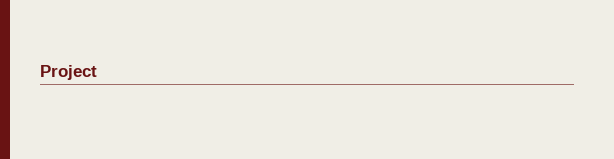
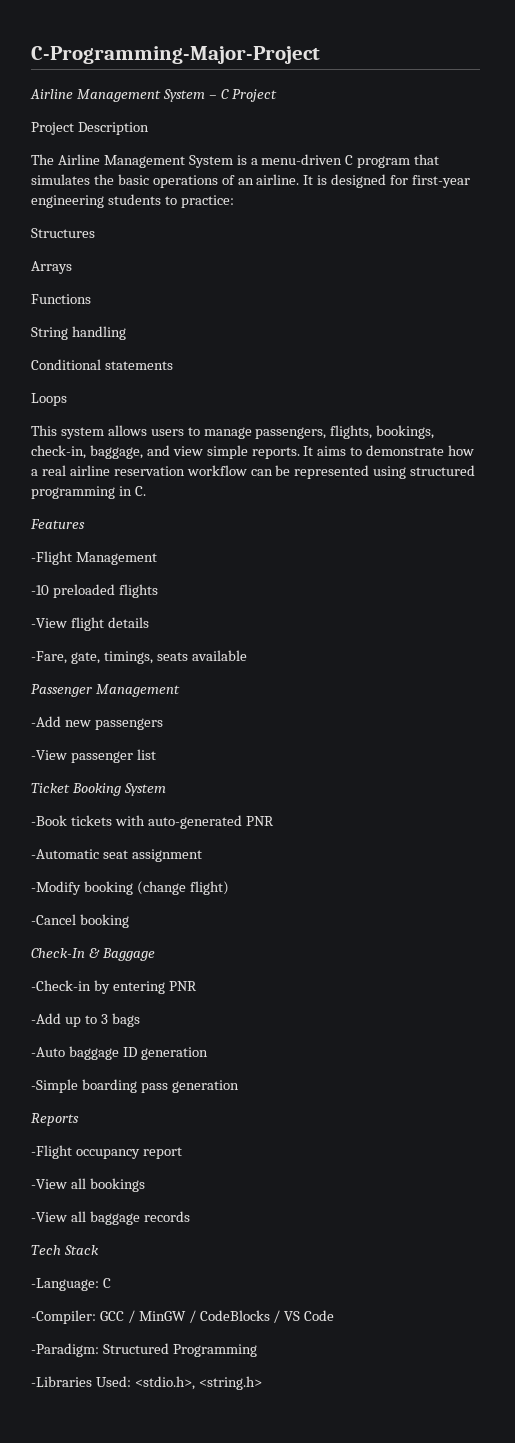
[40,65,97,80] Project -> [31,46,320,64] [30,89,277,102] [31,122,149,135] [31,154,440,168] [31,174,471,188] [31,194,234,208] [31,228,95,238] [31,261,72,274] [31,294,91,304] [31,326,126,340] [31,359,173,370] [31,393,67,406] [31,425,435,439] [31,445,475,459] [31,465,476,479] [31,486,146,499] [30,519,85,529] [31,551,157,565] [31,584,158,598] [31,617,149,631] [31,650,247,664] [31,684,180,697] [31,716,163,730] [31,749,156,763] [31,783,166,796] [31,815,274,829] [31,849,202,862] [31,881,229,895] [31,914,129,928] [31,948,155,961] [31,980,197,994] [31,1013,140,1027] [31,1046,208,1060] [31,1079,239,1093] [31,1113,79,1126] [31,1145,182,1159] [31,1178,145,1192] [31,1211,190,1225] [31,1245,99,1255] [31,1278,111,1291] [31,1310,335,1324] [31,1343,257,1357] [31,1376,262,1390] C-Programming-Major-Project // Airline Management System – C Project // Project Description // The Airline Management System is a menu-driven C program that simulates the basic operations of an airline. It is designed for first-year engineering students to practice: // Structures // Arrays // Functions // String handling // Conditional statements // Loops // This system allows users to manage passengers, flights, bookings, check-in, baggage, and view simple reports. It aims to demonstrate how a real airline reservation workflow can be represented using structured programming in C. // Features // -Flight Management // -10 preloaded flights // -View flight details // -Fare, gate, timings, seats available // Passenger Management // -Add new passengers // -View passenger list // Ticket Booking System // -Book tickets with auto-generated PNR // -Automatic seat assignment // -Modify booking (change flight) // -Cancel booking // Check-In & Baggage // -Check-in by entering PNR // -Add up to 3 bags // -Auto baggage ID generation // -Simple boarding pass generation // Reports // -Flight occupancy report // -View all bookings // -View all baggage records // Tech Stack // -Language: C // -Compiler: GCC / MinGW / CodeBlocks / VS Code // -Paradigm: Structured Programming // -Libraries Used: <stdio.h>, <string.h>

